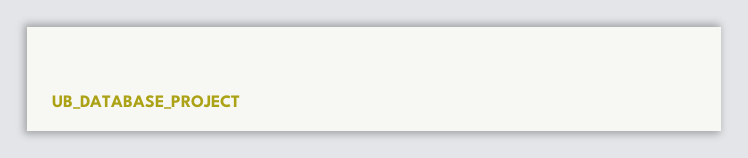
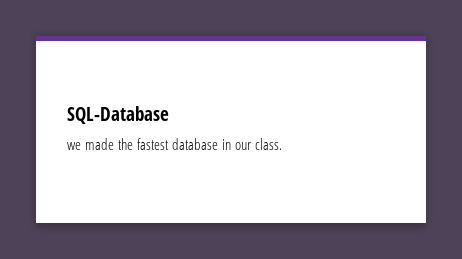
[52,95,240,109] UB_DATABASE_PROJECT -> [67,106,169,124] [67,138,283,150] SQL-Database // we made the fastest database in our class.

